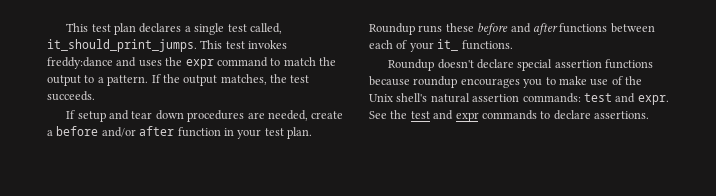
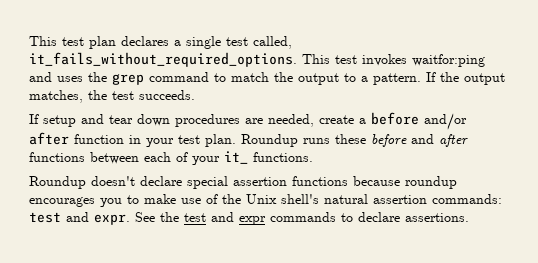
[47,39,197,52] it_should_print_jumps. -> [29,52,297,67] it_fails_without_required_options.
[47,57,113,69] freddy:dance -> [412,54,485,67] waitfor:ping
[185,59,214,69] expr -> [112,74,144,85] grep

